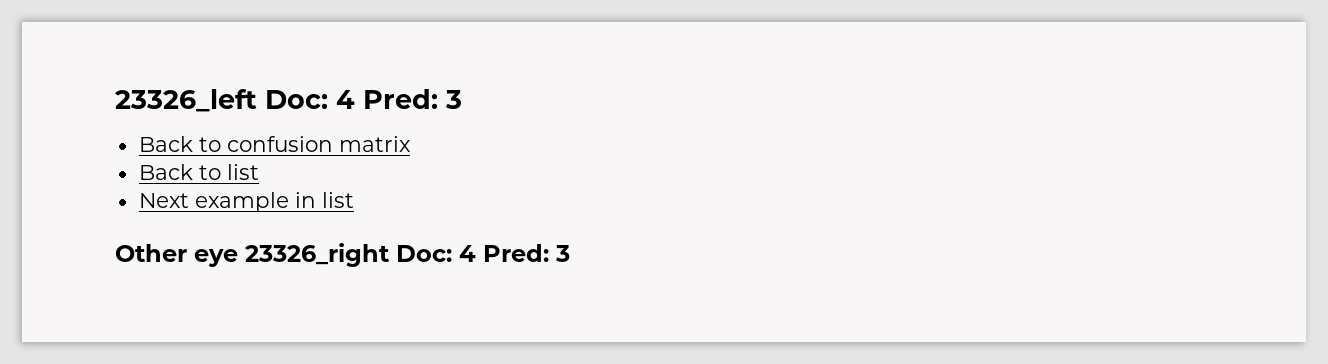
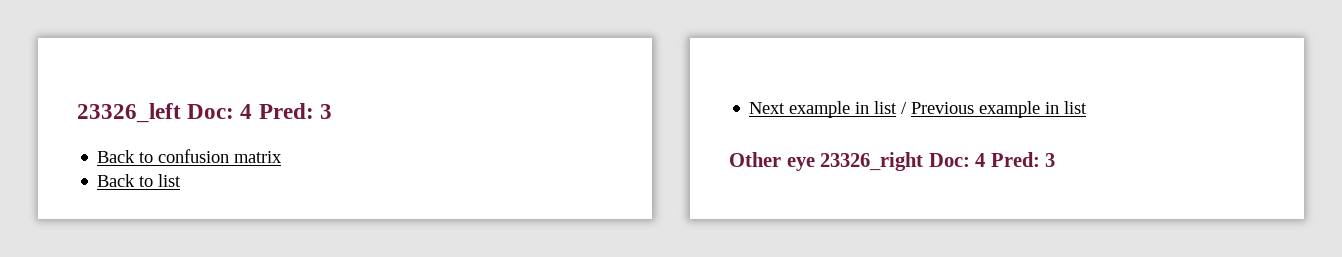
(354, 200) none -> [901,101,1088,118] / Previous example in list

